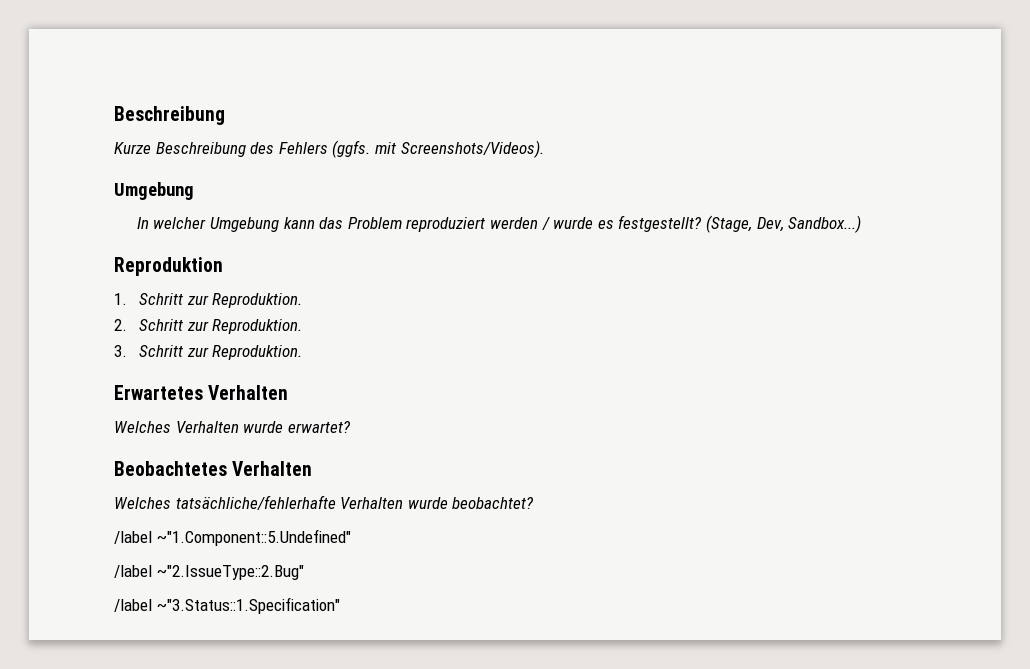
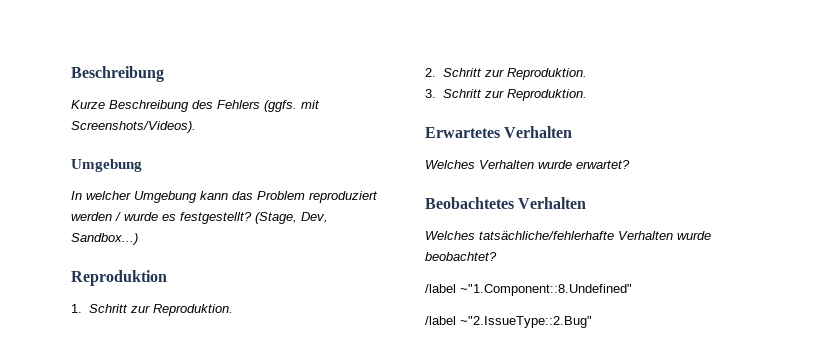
[156,529,351,546] ~"1.Component::5.Undefined" -> [460,284,632,296] ~"1.Component::8.Undefined"
[114,597,340,614] // /label ~"3.Status::1.Specification" -> (592, 322) none

